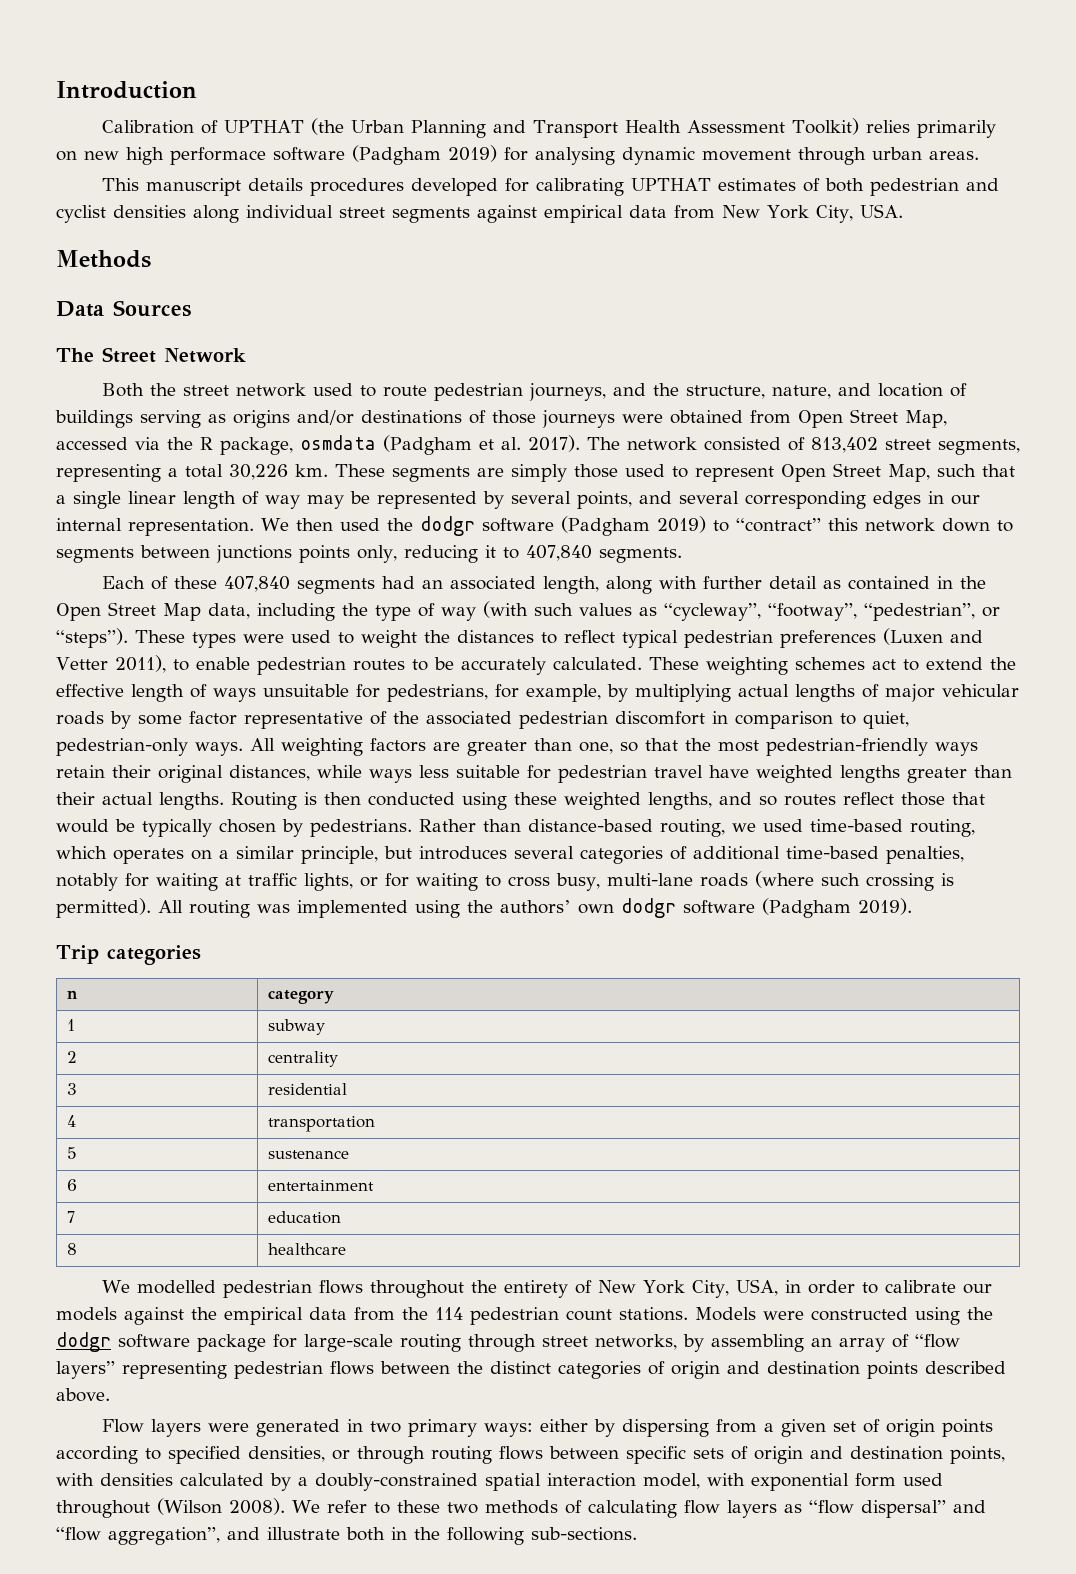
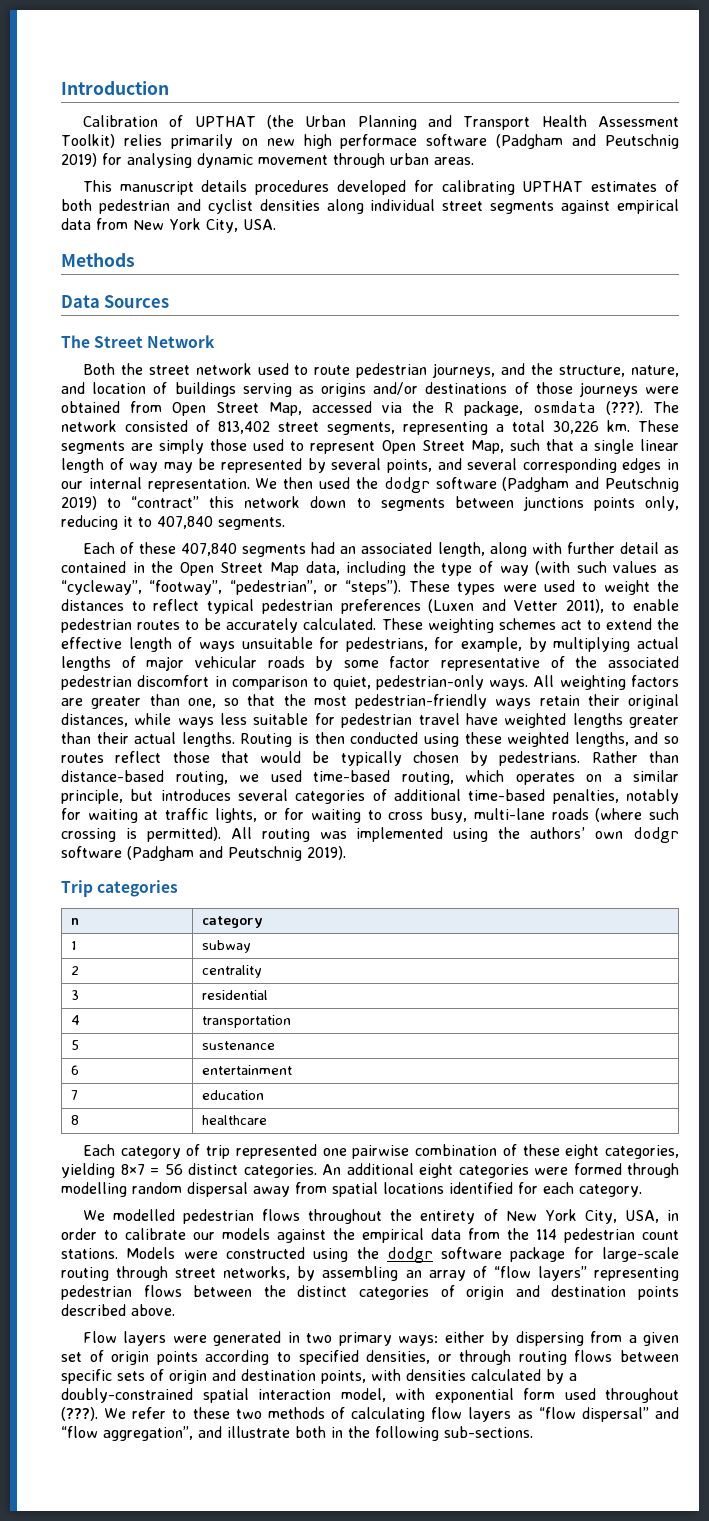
(441, 155) none -> [572,134,679,149] and Peutschnig
[383,435,580,455] (Padgham et al. 2017). -> [606,401,643,415] (???).
(650, 526) none -> [575,477,679,492] and Peutschnig
(851, 908) none -> [199,846,302,861] and Peutschnig
(347, 1249) none -> [82,1144,679,1159] [61,1163,679,1178] [61,1182,642,1197] // Each category of trip represented one pairwise combination of these eight categories, yielding 8×7 = 56 distinct categories. An additional eight categories were formed through modelling random dispersal away from spatial locations identified for each category.
[157,1498,285,1515] (Wilson 2008). -> [61,1407,98,1421] (???).

